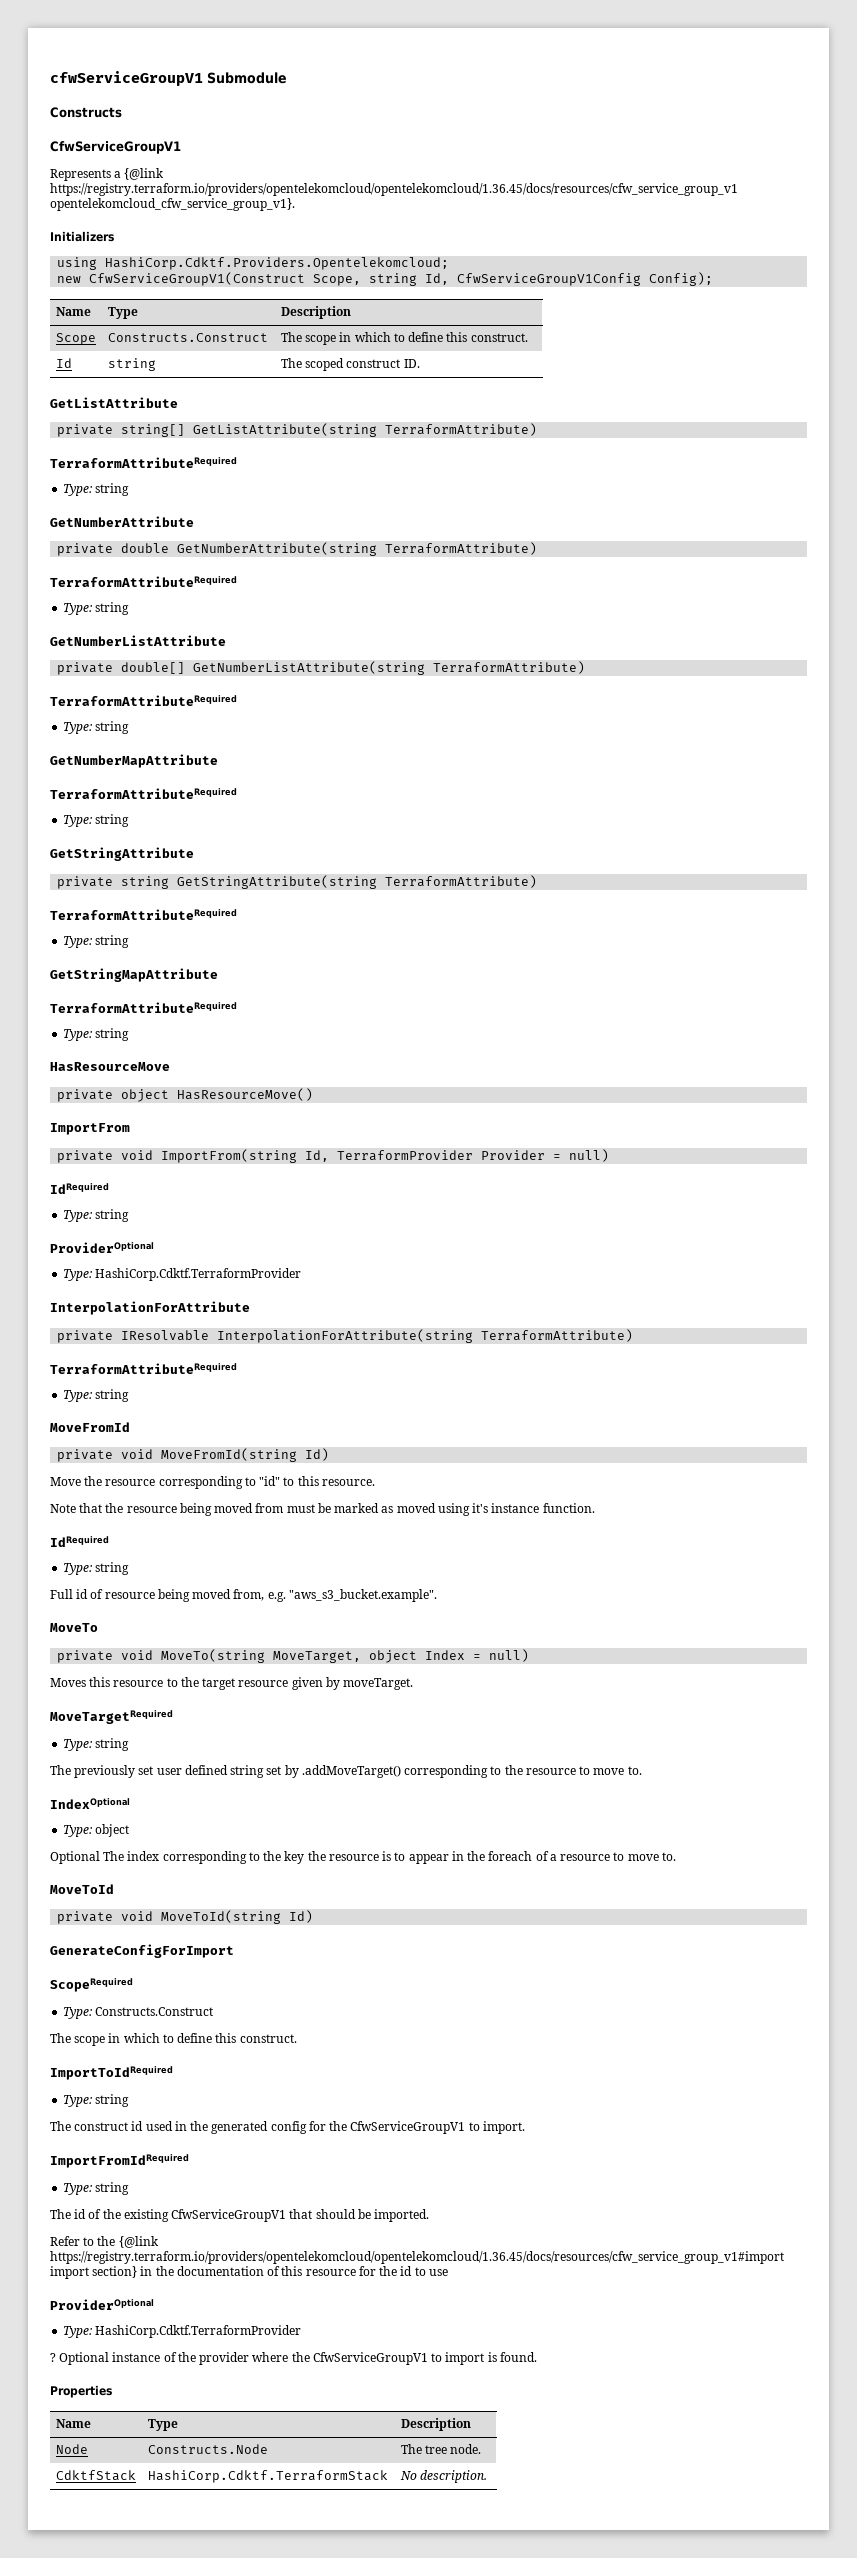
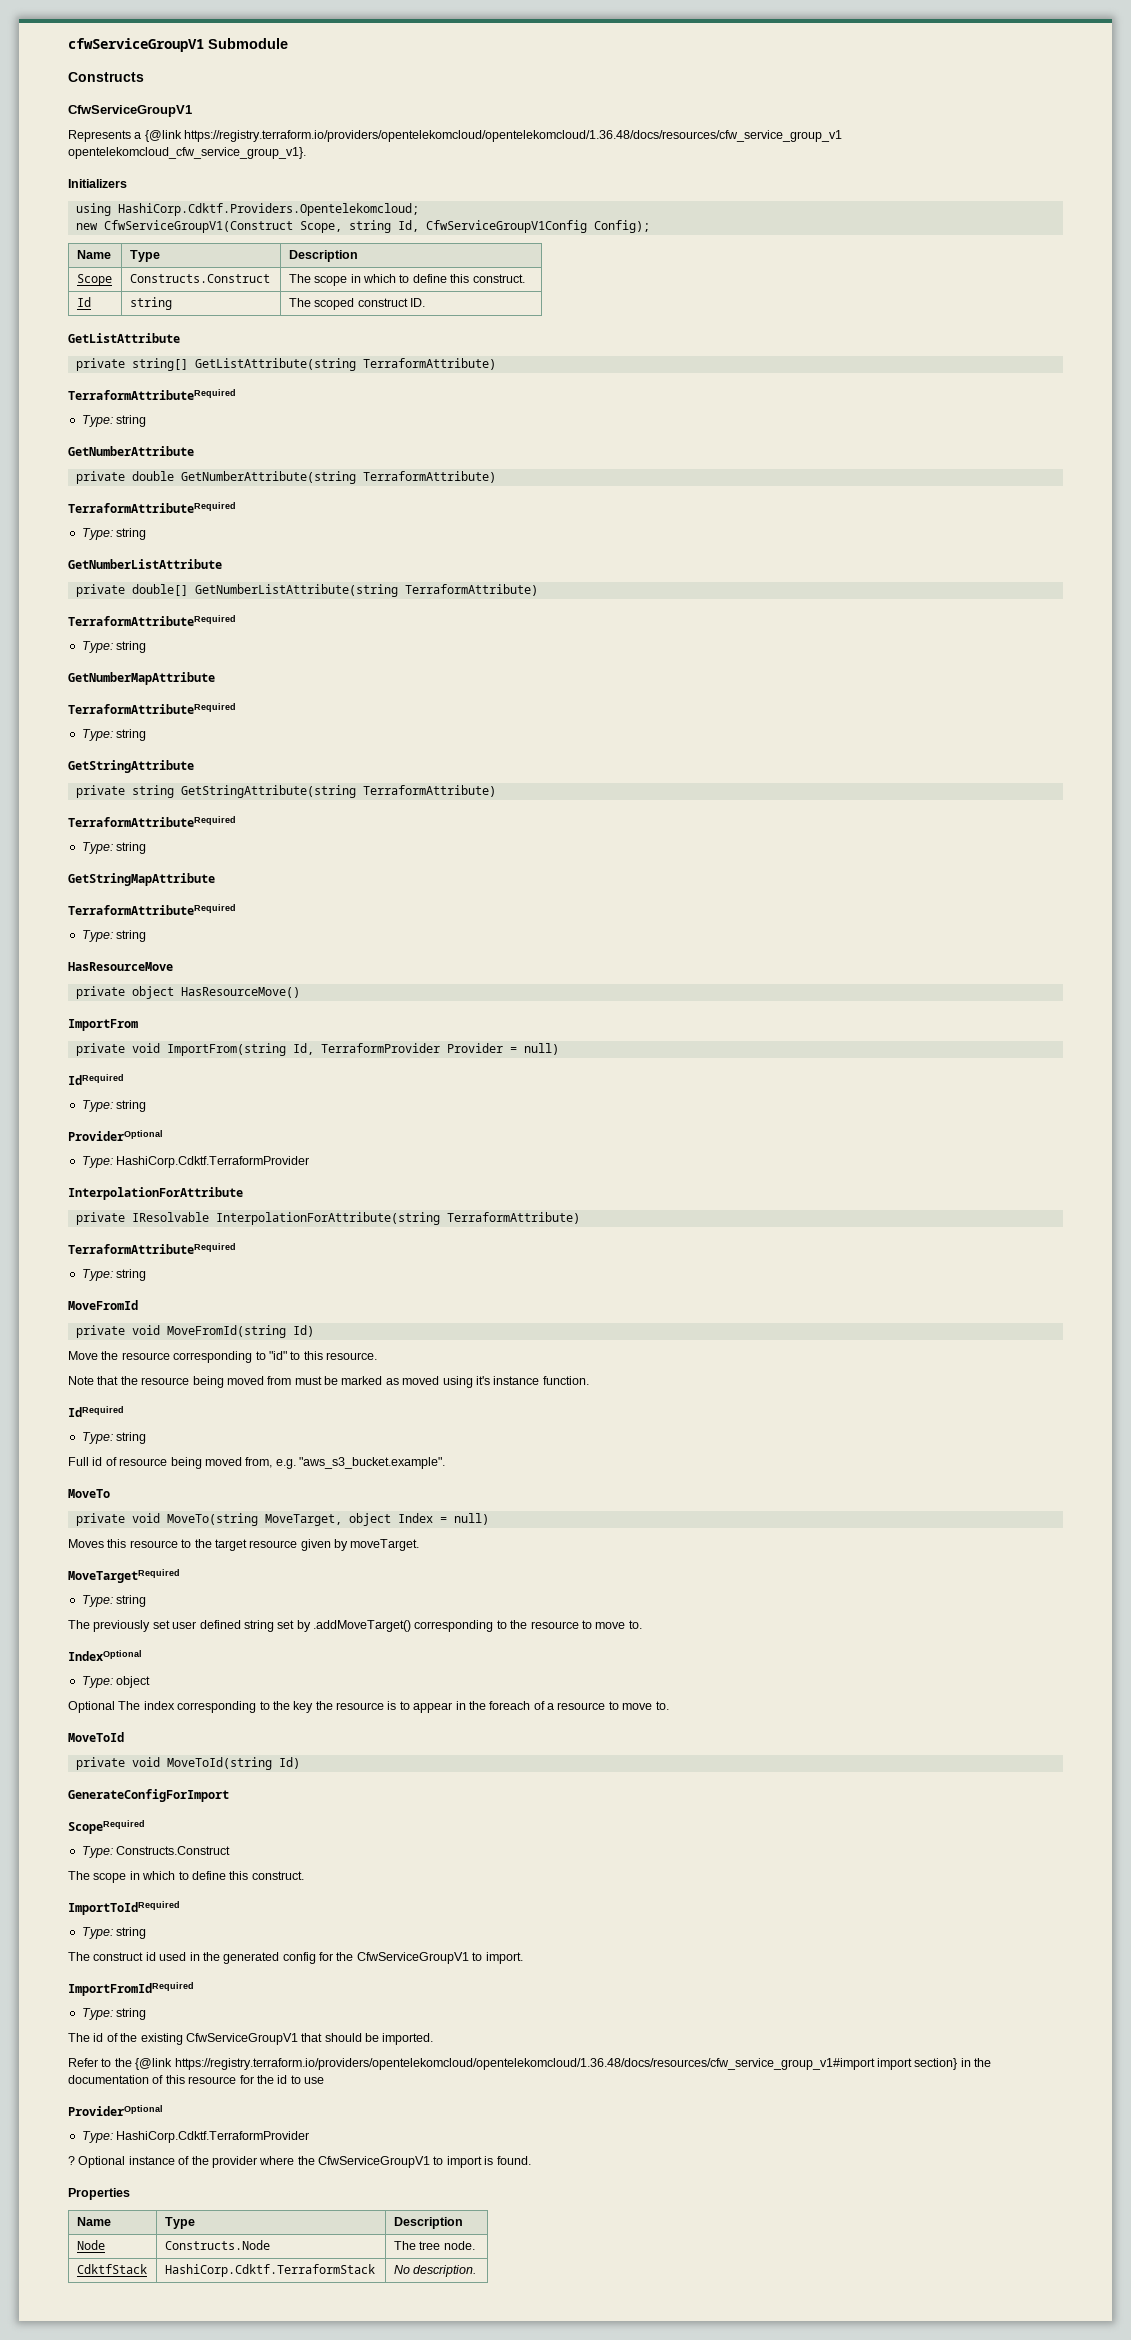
[50,183,738,196] https://registry.terraform.io/providers/opentelekomcloud/opentelekomcloud/1.36.45/docs/resources/cfw_service_group_v1 -> [184,130,843,142] https://registry.terraform.io/providers/opentelekomcloud/opentelekomcloud/1.36.48/docs/resources/cfw_service_group_v1
[50,2251,784,2264] https://registry.terraform.io/providers/opentelekomcloud/opentelekomcloud/1.36.45/docs/resources/cfw_service_group_v1#import -> [174,2058,875,2070] https://registry.terraform.io/providers/opentelekomcloud/opentelekomcloud/1.36.48/docs/resources/cfw_service_group_v1#import

